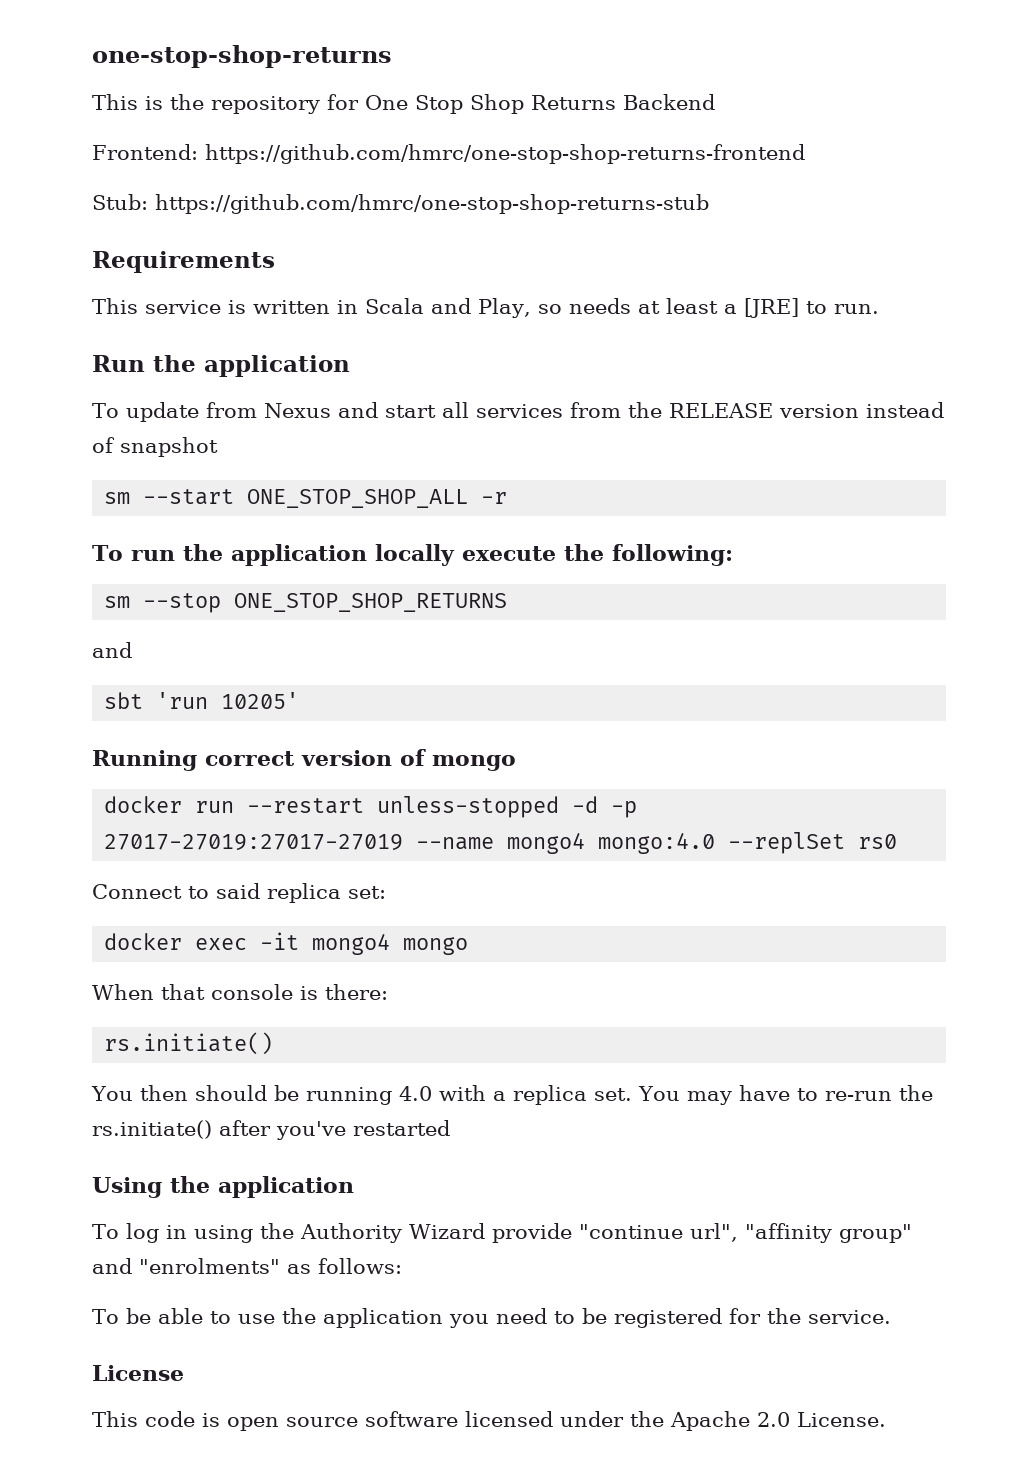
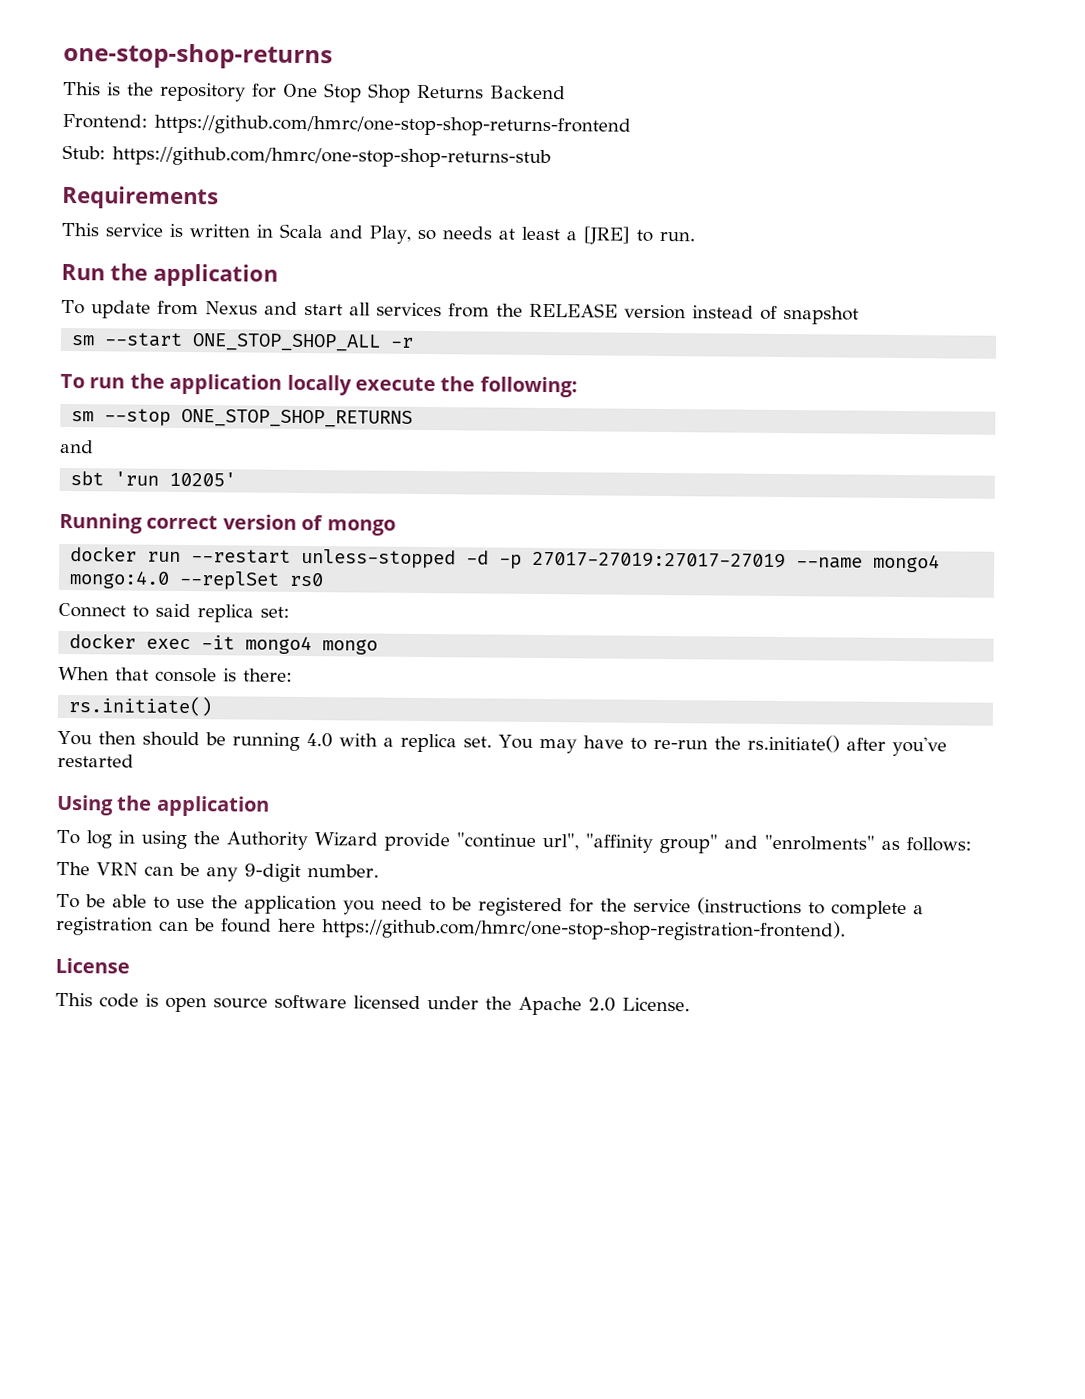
(402, 1266) none -> [56,861,379,882] // The VRN can be any 9-digit number.
[807,1310,891,1324] service. -> [632,897,924,920] [56,916,846,942] service (instructions to complete a registration can be found here https://github.com/hmrc/one-stop-shop-registration-frontend).

